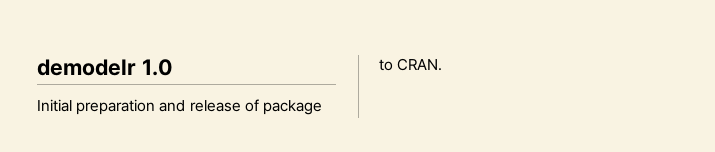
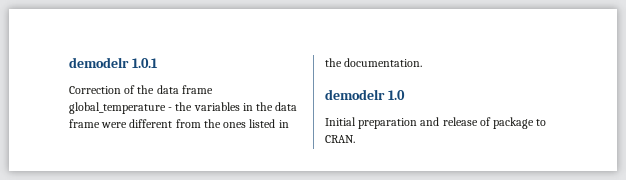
[37,59,136,76] demodelr -> [69,57,158,68] [69,85,213,94] [69,102,298,114] [69,119,289,128] [325,58,423,67] [325,89,385,100] demodelr 1.0.1 // Correction of the data frame global_temperature - the variables in the data frame were different from the ones listed in the documentation. // demodelr

